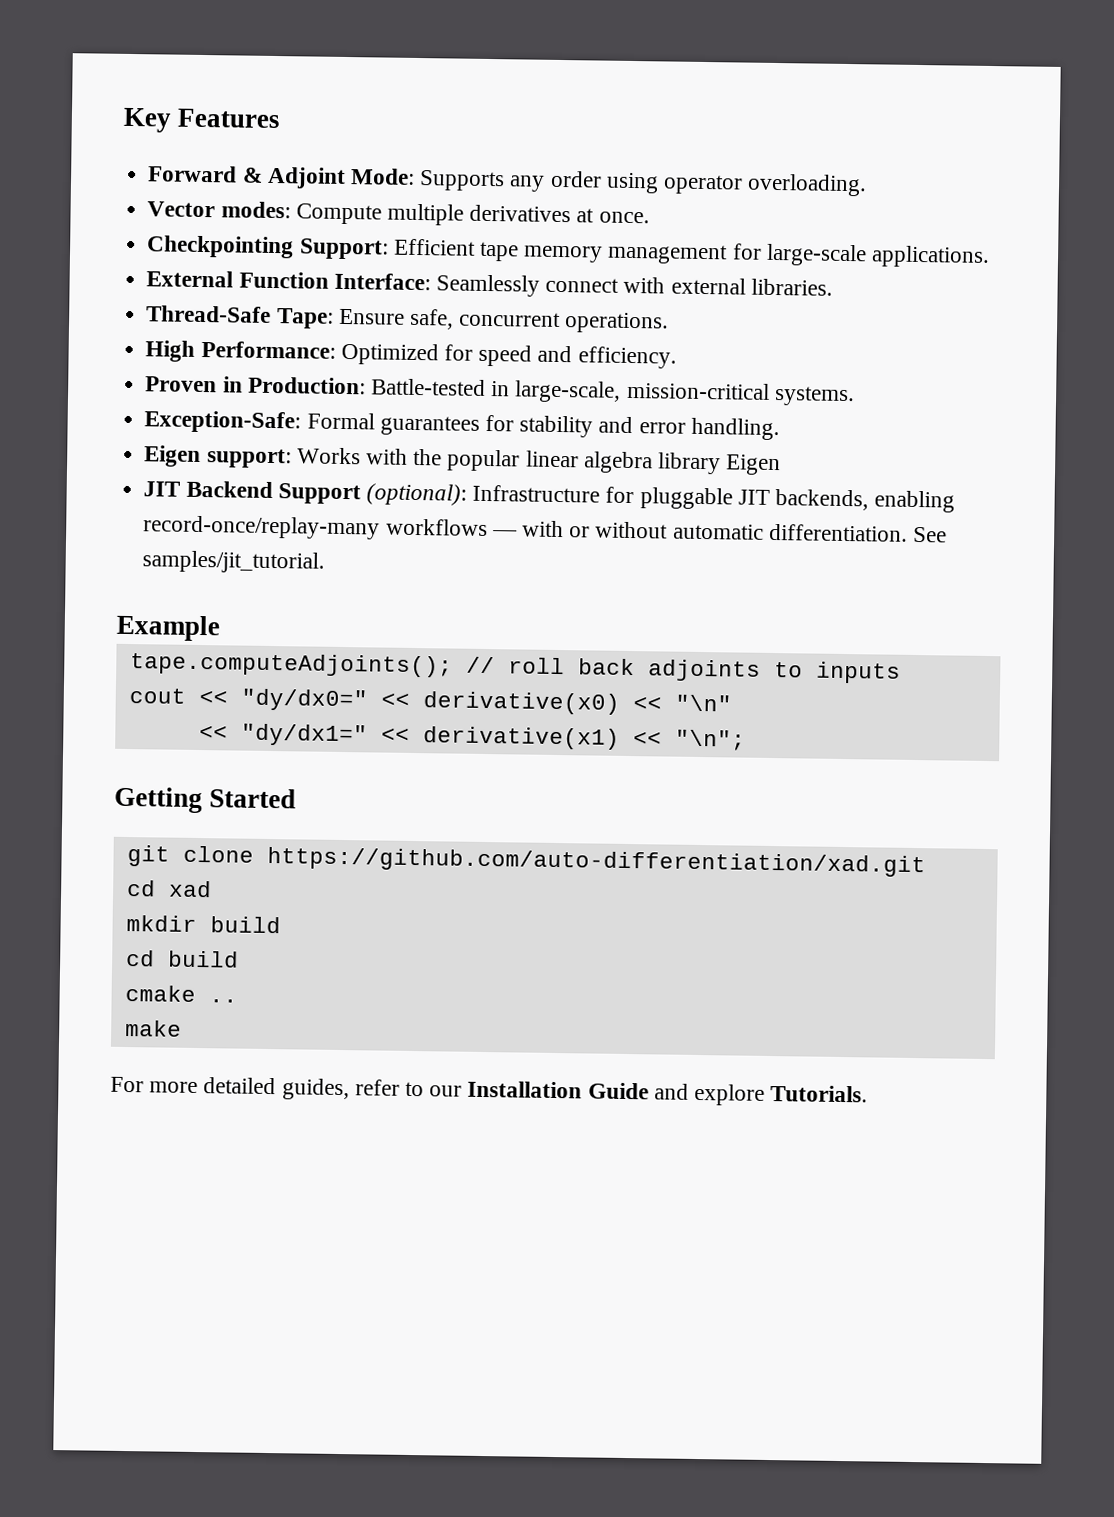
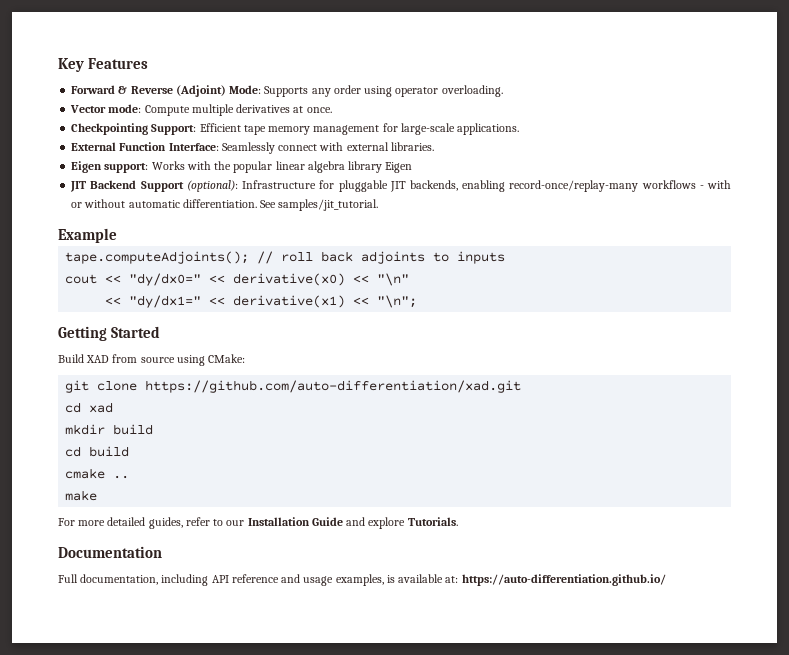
[266,166,346,189] Adjoint -> [130,85,226,97] Reverse (Adjoint)
[220,201,291,219] modes: -> [108,104,142,113] mode:
[146,305,670,334] [145,340,677,369] [145,376,855,407] [144,410,780,441] // Thread-Safe Tape: Ensure safe, concurrent operations. // High Performance: Optimized for speed and efficiency. // Proven in Production: Battle-tested in large-scale, mission-critical systems. // Exception-Safe: Formal guarantees for stability and error handling. -> (434, 146) none
[491,530,518,537] — -> [699,185,704,189] -
(297, 798) none -> [58,354,246,366] // Build XAD from source using CMake:
(869, 1094) none -> [58,546,162,558] [58,574,666,586] // Documentation // Full documentation, including API reference and usage examples, is available at: https://auto-differentiation.github.io/

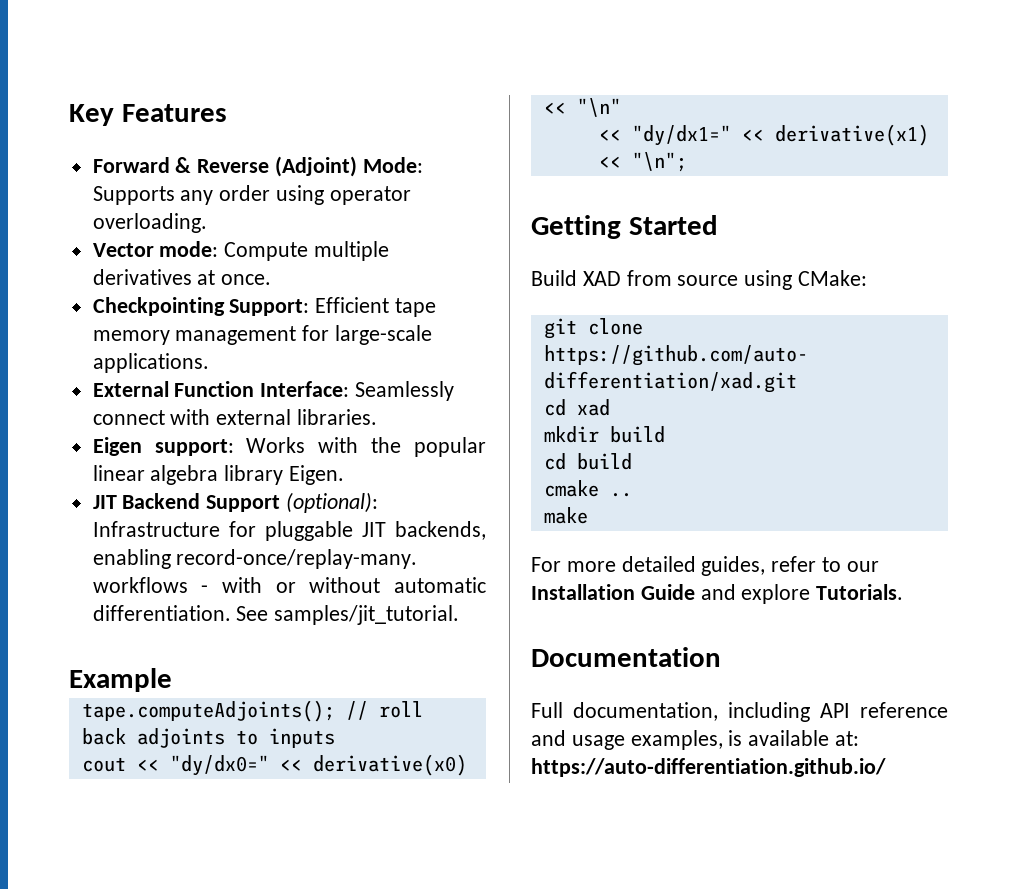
[385,162,413,173] Eigen -> [289,465,345,485] Eigen.
[509,180,639,192] record-once/replay-many -> [176,549,418,569] record-once/replay-many.

